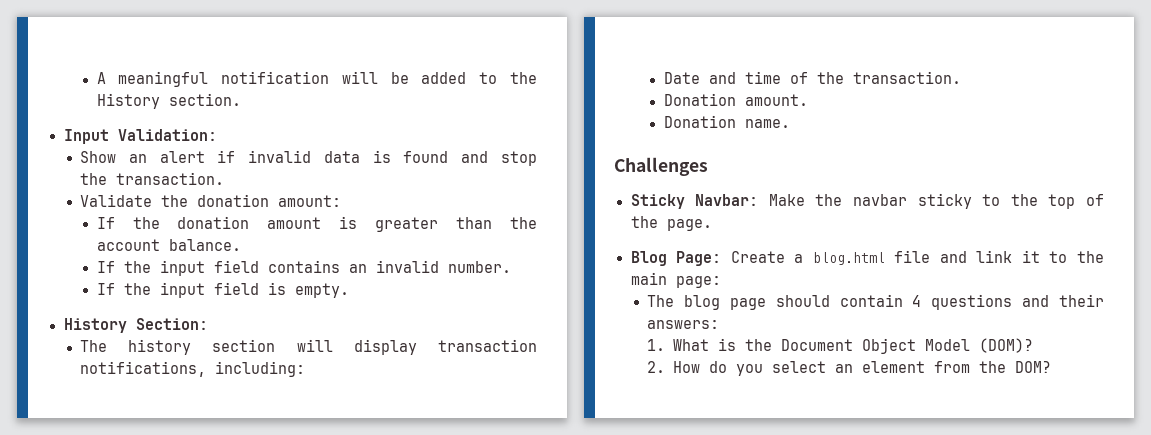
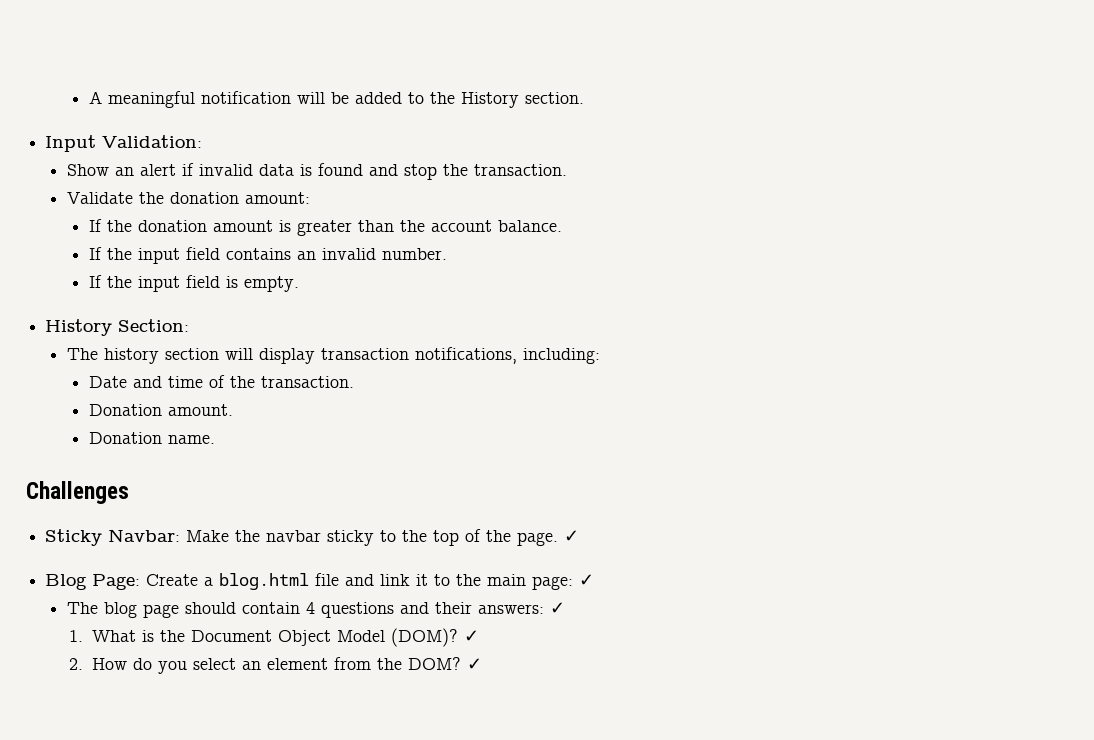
(712, 225) none -> [564,530,580,542] ✓
(721, 282) none -> [579,574,595,586] ✓
(720, 324) none -> [549,602,565,614] ✓
(1033, 345) none -> [464,630,480,642] ✓
(1051, 367) none -> [467,658,483,670] ✓

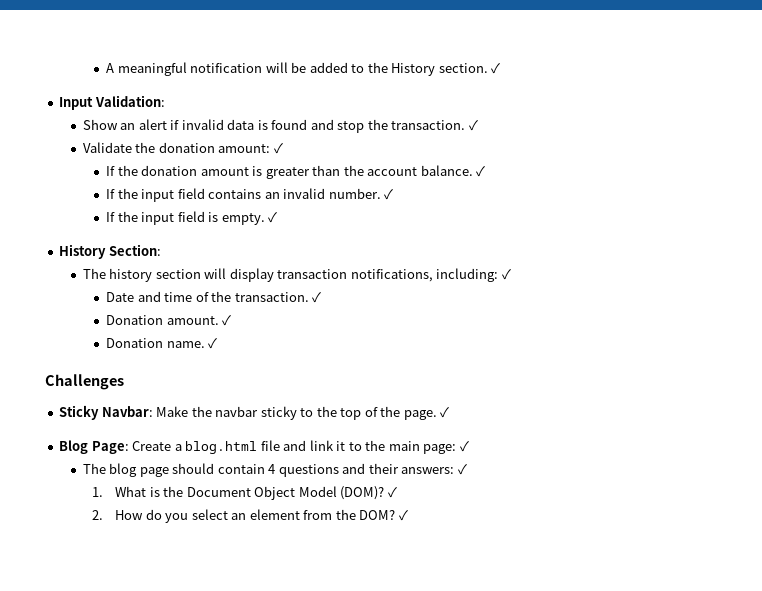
(584, 98) none -> [491,62,501,74] ✓
(567, 170) none -> [468,119,478,131] ✓
(310, 198) none -> [273,142,283,154] ✓
(562, 226) none -> [476,165,486,177] ✓
(447, 254) none -> [384,188,394,200] ✓
(299, 284) none -> [268,211,278,223] ✓
(600, 356) none -> [501,268,511,280] ✓
(354, 382) none -> [312,291,322,303] ✓
(233, 410) none -> [222,314,232,326] ✓
(215, 439) none -> [208,337,218,349] ✓

